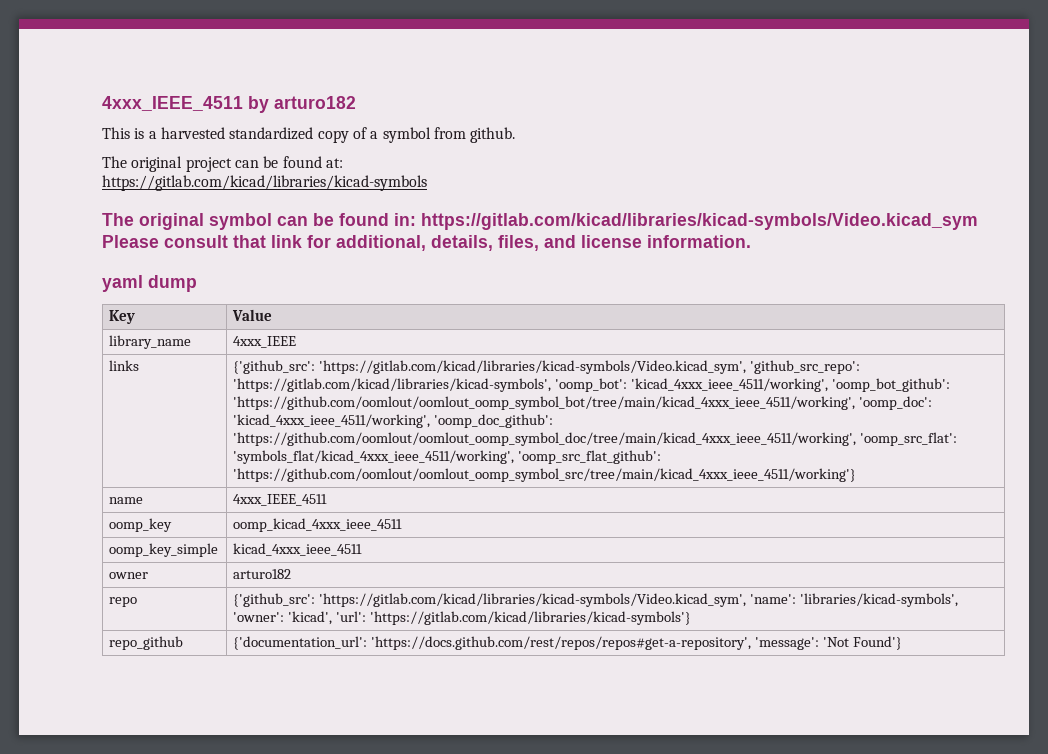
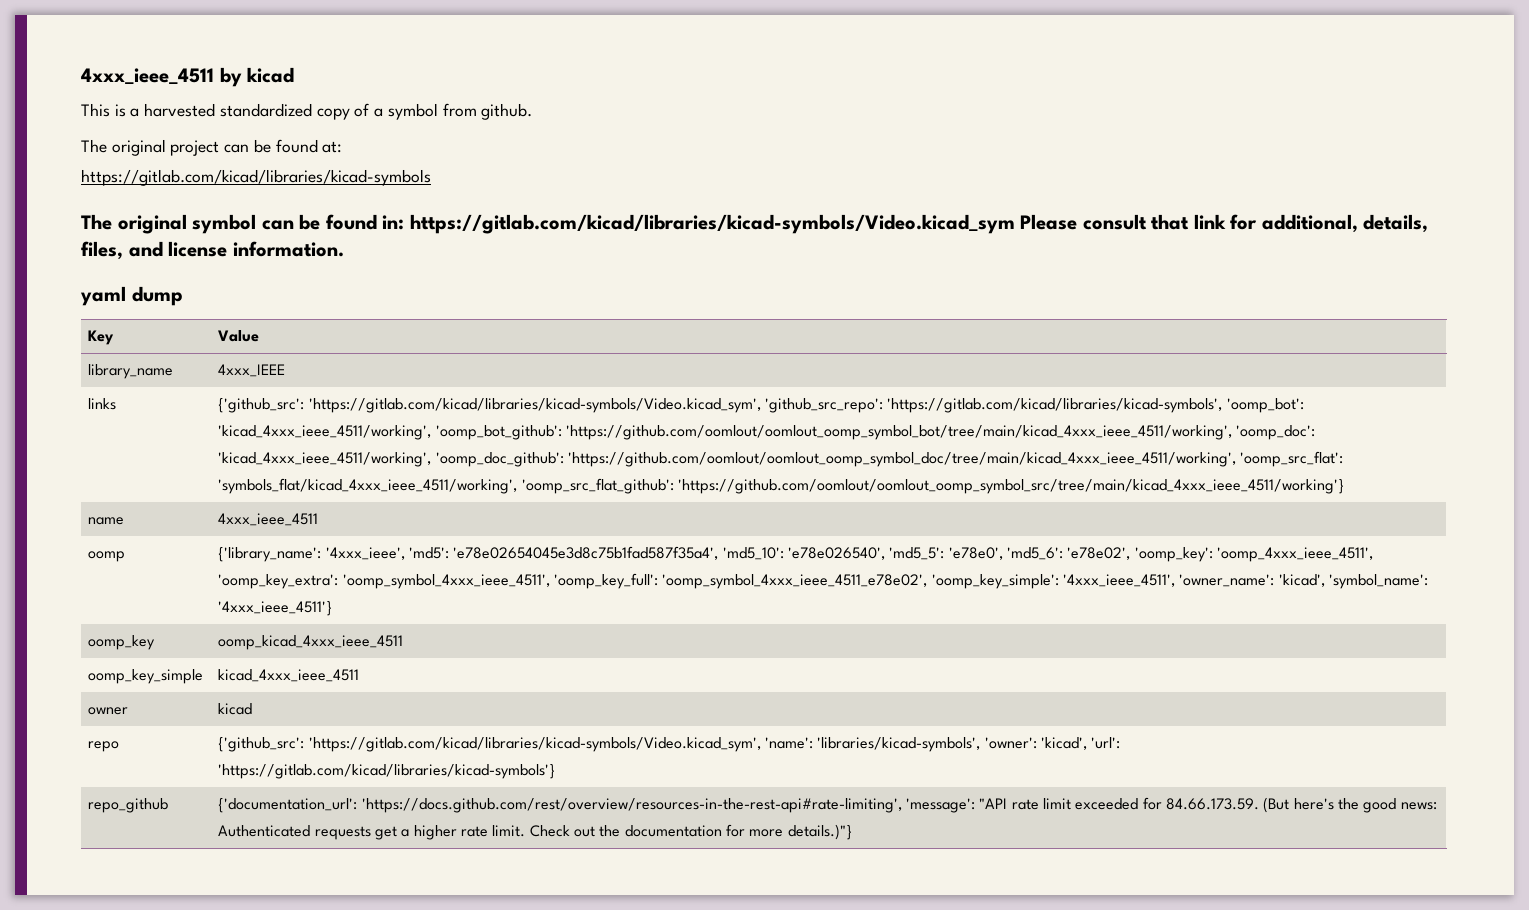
[102,96,356,113] 4xxx_IEEE_4511 by arturo182 -> [81,67,295,87] 4xxx_ieee_4511 by kicad
[233,494,328,506] 4xxx_IEEE_4511 -> [218,513,319,526] [88,551,126,562] [218,546,1373,562] [218,573,1428,589] [218,601,333,616] 4xxx_ieee_4511 // oomp | {'library_name': '4xxx_ieee', 'md5': 'e78e02654045e3d8c75b1fad587f35a4', 'md5_10': 'e78e026540', 'md5_5': 'e78e0', 'md5_6': 'e78e02', 'oomp_key': 'oomp_4xxx_ieee_4511', 'oomp_key_extra': 'oomp_symbol_4xxx_ieee_4511', 'oomp_key_full': 'oomp_symbol_4xxx_ieee_4511_e78e02', 'oomp_key_simple': '4xxx_ieee_4511', 'owner_name': 'kicad', 'symbol_name': '4xxx_ieee_4511'}
[233,569,292,579] arturo182 -> [218,703,253,715] kicad
[371,636,902,650] 'https://docs.github.com/rest/repos/repos#get-a-repository', 'message': 'Not Found'} -> [361,797,1437,813] [218,824,852,840] 'https://docs.github.com/rest/overview/resources-in-the-rest-api#rate-limiting', 'message': "API rate limit exceeded for 84.66.173.59. (But here's the good news: Authenticated requests get a higher rate limit. Check out the documentation for more details.)"}

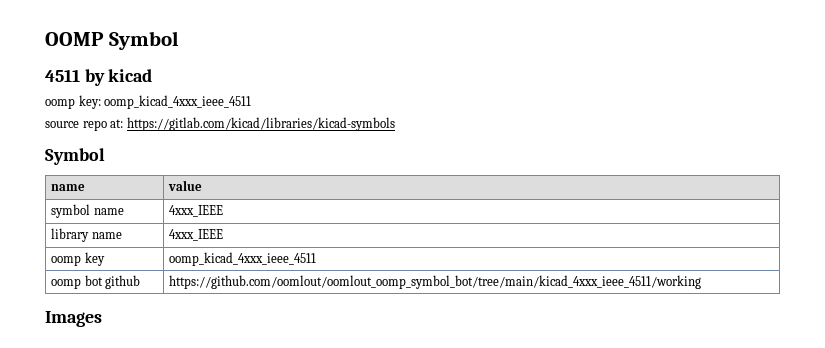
[81,68,214,84] 4xxx_ieee_4511 -> [45,31,179,50] [45,69,80,82] OOMP Symbol // 4511
[81,103,533,120] [81,139,318,156] This is a harvested standardized copy of a symbol from github. // The original project can be found -> [45,95,252,109] [45,120,107,131] oomp key: oomp_kicad_4xxx_ieee_4511 // source repo
(343, 147) // -> (124, 123) none
[81,214,1429,234] [81,241,344,260] [80,286,183,306] [88,330,115,345] [218,330,260,342] [88,364,174,379] [218,364,286,377] [88,398,117,410] [218,398,1304,413] [218,425,1316,440] [218,451,1344,467] [218,478,1345,494] [88,517,125,525] [218,513,319,526] [88,551,126,562] [218,546,1373,562] [218,573,1428,589] [218,601,333,616] [88,635,156,650] [218,635,404,650] [88,669,204,684] [218,669,360,682] [88,707,129,715] [218,703,253,715] [88,741,120,752] [218,737,1121,752] [218,764,556,779] [88,798,169,813] [218,797,1437,813] [218,824,852,840] The original symbol can be found in: https://gitlab.com/kicad/libraries/kicad-symbols/Video.kicad_sym Please consult that link for additional, details, files, and license information. // yaml dump // Key | Value // library_name | 4xxx_IEEE // links | {'github_src': 'https://gitlab.com/kicad/libraries/kicad-symbols/Video.kicad_sym', 'github_src_repo': 'https://gitlab.com/kicad/libraries/kicad-symbols', 'oomp_bot': 'kicad_4xxx_ieee_4511/working', 'oomp_bot_github': 'https://github.com/oomlout/oomlout_oomp_symbol_bot/tree/main/kicad_4xxx_ieee_4511/working', 'oomp_doc': 'kicad_4xxx_ieee_4511/working', 'oomp_doc_github': 'https://github.com/oomlout/oomlout_oomp_symbol_doc/tree/main/kicad_4xxx_ieee_4511/working', 'oomp_src_flat': 'symbols_flat/kicad_4xxx_ieee_4511/working', 'oomp_src_flat_github': 'https://github.com/oomlout/oomlout_oomp_symbol_src/tree/main/kicad_4xxx_ieee_4511/working'} // name | 4xxx_ieee_4511 // oomp | {'library_name': '4xxx_ieee', 'md5': 'e78e02654045e3d8c75b1fad587f35a4', 'md5_10': 'e78e026540', 'md5_5': 'e78e0', 'md5_6': 'e78e02', 'oomp_key': 'oomp_4xxx_ieee_4511', 'oomp_key_extra': 'oomp_symbol_4xxx_ieee_4511', 'oomp_key_full': 'oomp_symbol_4xxx_ieee_4511_e78e02', 'oomp_key_simple': '4xxx_ieee_4511', 'owner_name': 'kicad', 'symbol_name': '4xxx_ieee_4511'} // oomp_key | oomp_kicad_4xxx_ieee_4511 // oomp_key_simple | kicad_4xxx_ieee_4511 // owner | kicad // repo | {'github_src': 'https://gitlab.com/kicad/libraries/kicad-symbols/Video.kicad_sym', 'name': 'libraries/kicad-symbols', 'owner': 'kicad', 'url': 'https://gitlab.com/kicad/libraries/kicad-symbols'} // repo_github | {'documentation_url': 'https://docs.github.com/rest/overview/resources-in-the-rest-api#rate-limiting', 'message': "API rate limit exceeded for 84.66.173.59. (But here's the good news: Authenticated requests get a higher rate limit. Check out the documentation for more details.)"} -> [45,148,105,165] [51,184,86,191] [168,180,203,191] [51,204,124,218] [169,205,224,217] [51,228,122,242] [169,229,224,241] [51,252,105,266] [169,252,317,266] [51,275,141,289] [169,275,702,289] [45,311,102,327] Symbol // name | value // symbol name | 4xxx_IEEE // library name | 4xxx_IEEE // oomp key | oomp_kicad_4xxx_ieee_4511 // oomp bot github | https://github.com/oomlout/oomlout_oomp_symbol_bot/tree/main/kicad_4xxx_ieee_4511/working // Images

